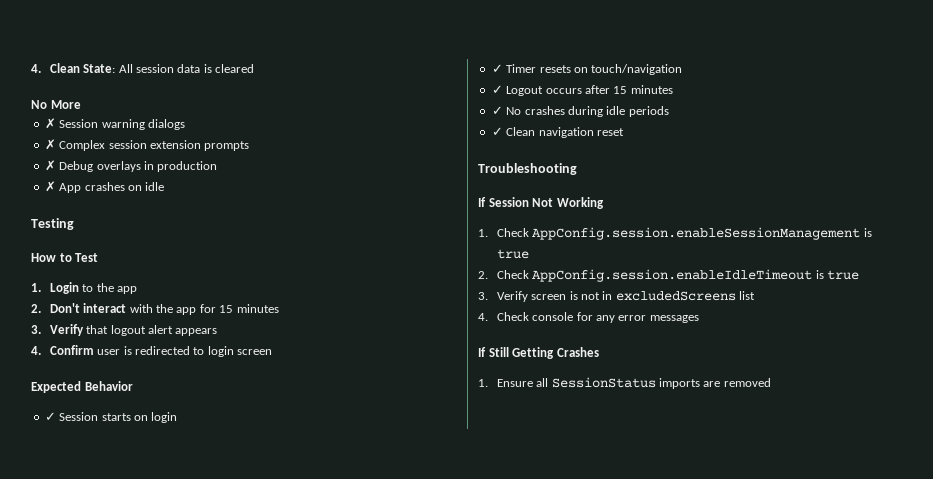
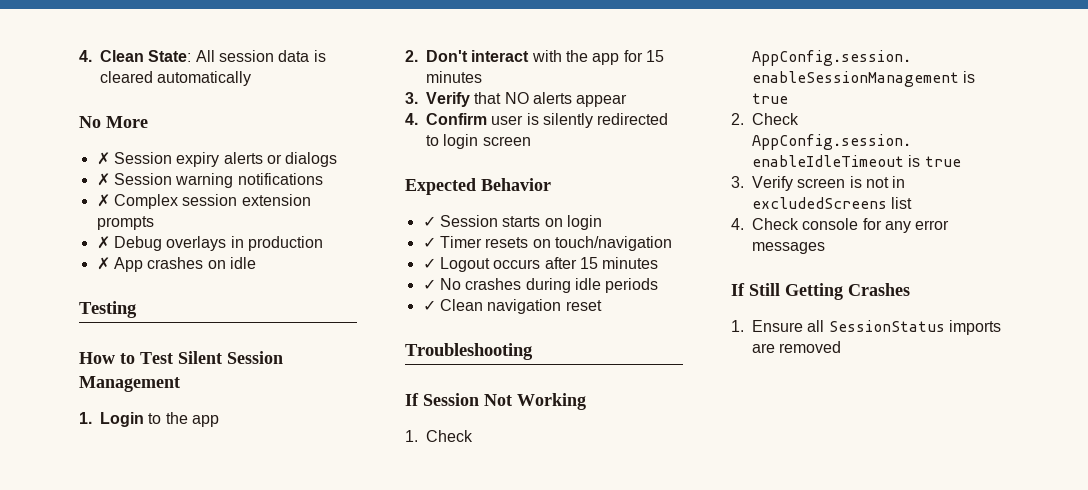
(255, 68) none -> [157,71,252,86] automatically
(81, 104) none -> [96,152,338,167] // ✗ Session expiry alerts or dialogs
[147,119,185,130] dialogs -> [237,173,323,185] notifications
(99, 257) none -> [178,351,283,364] [79,376,180,392] Silent Session Management
[110,325,218,336] logout alert appears -> [504,92,628,107] NO alerts appear
(132, 350) none -> [542,113,593,128] silently

